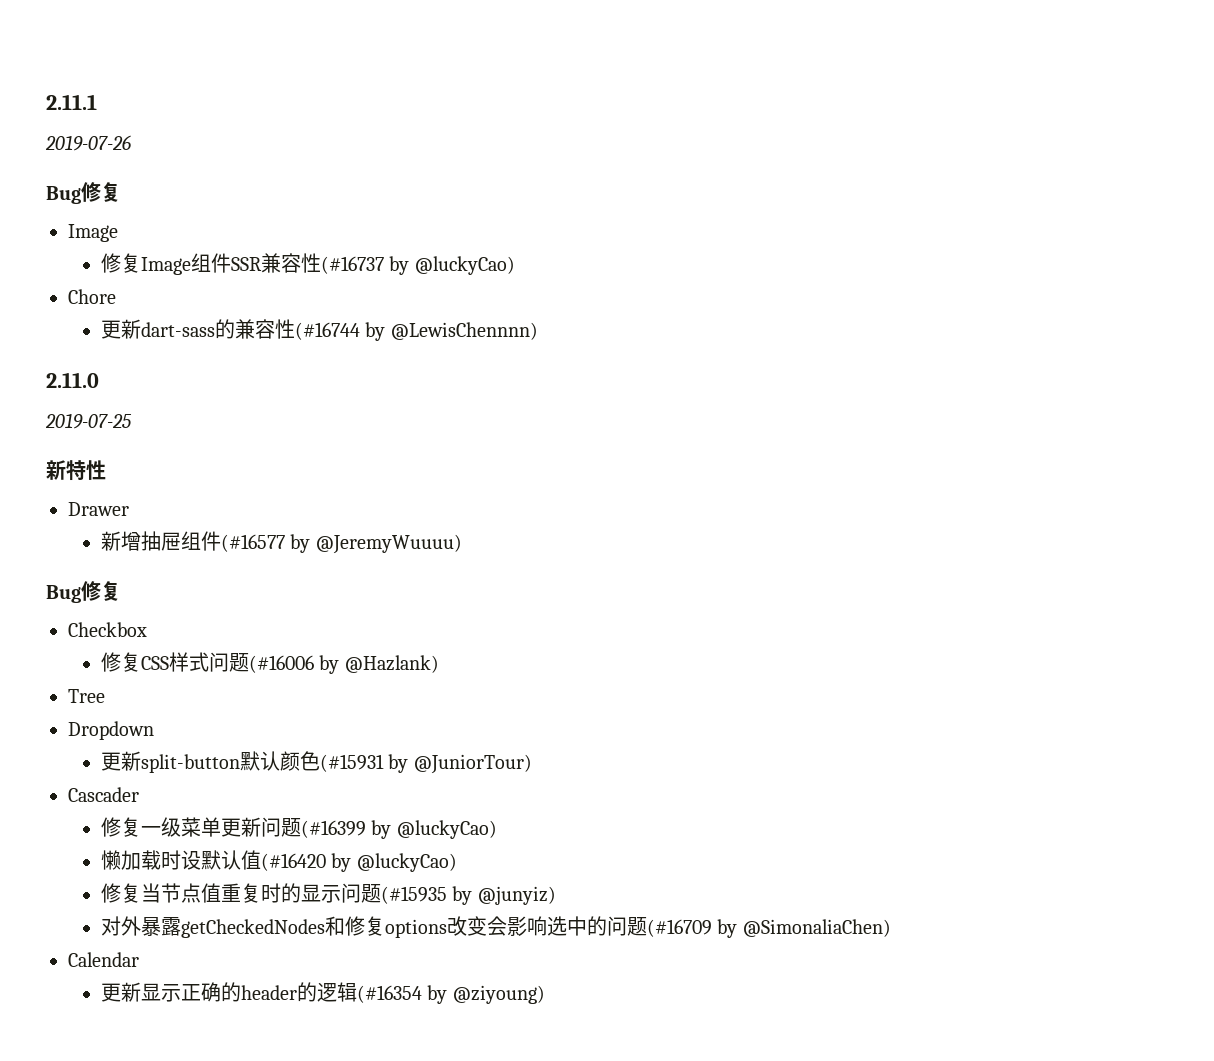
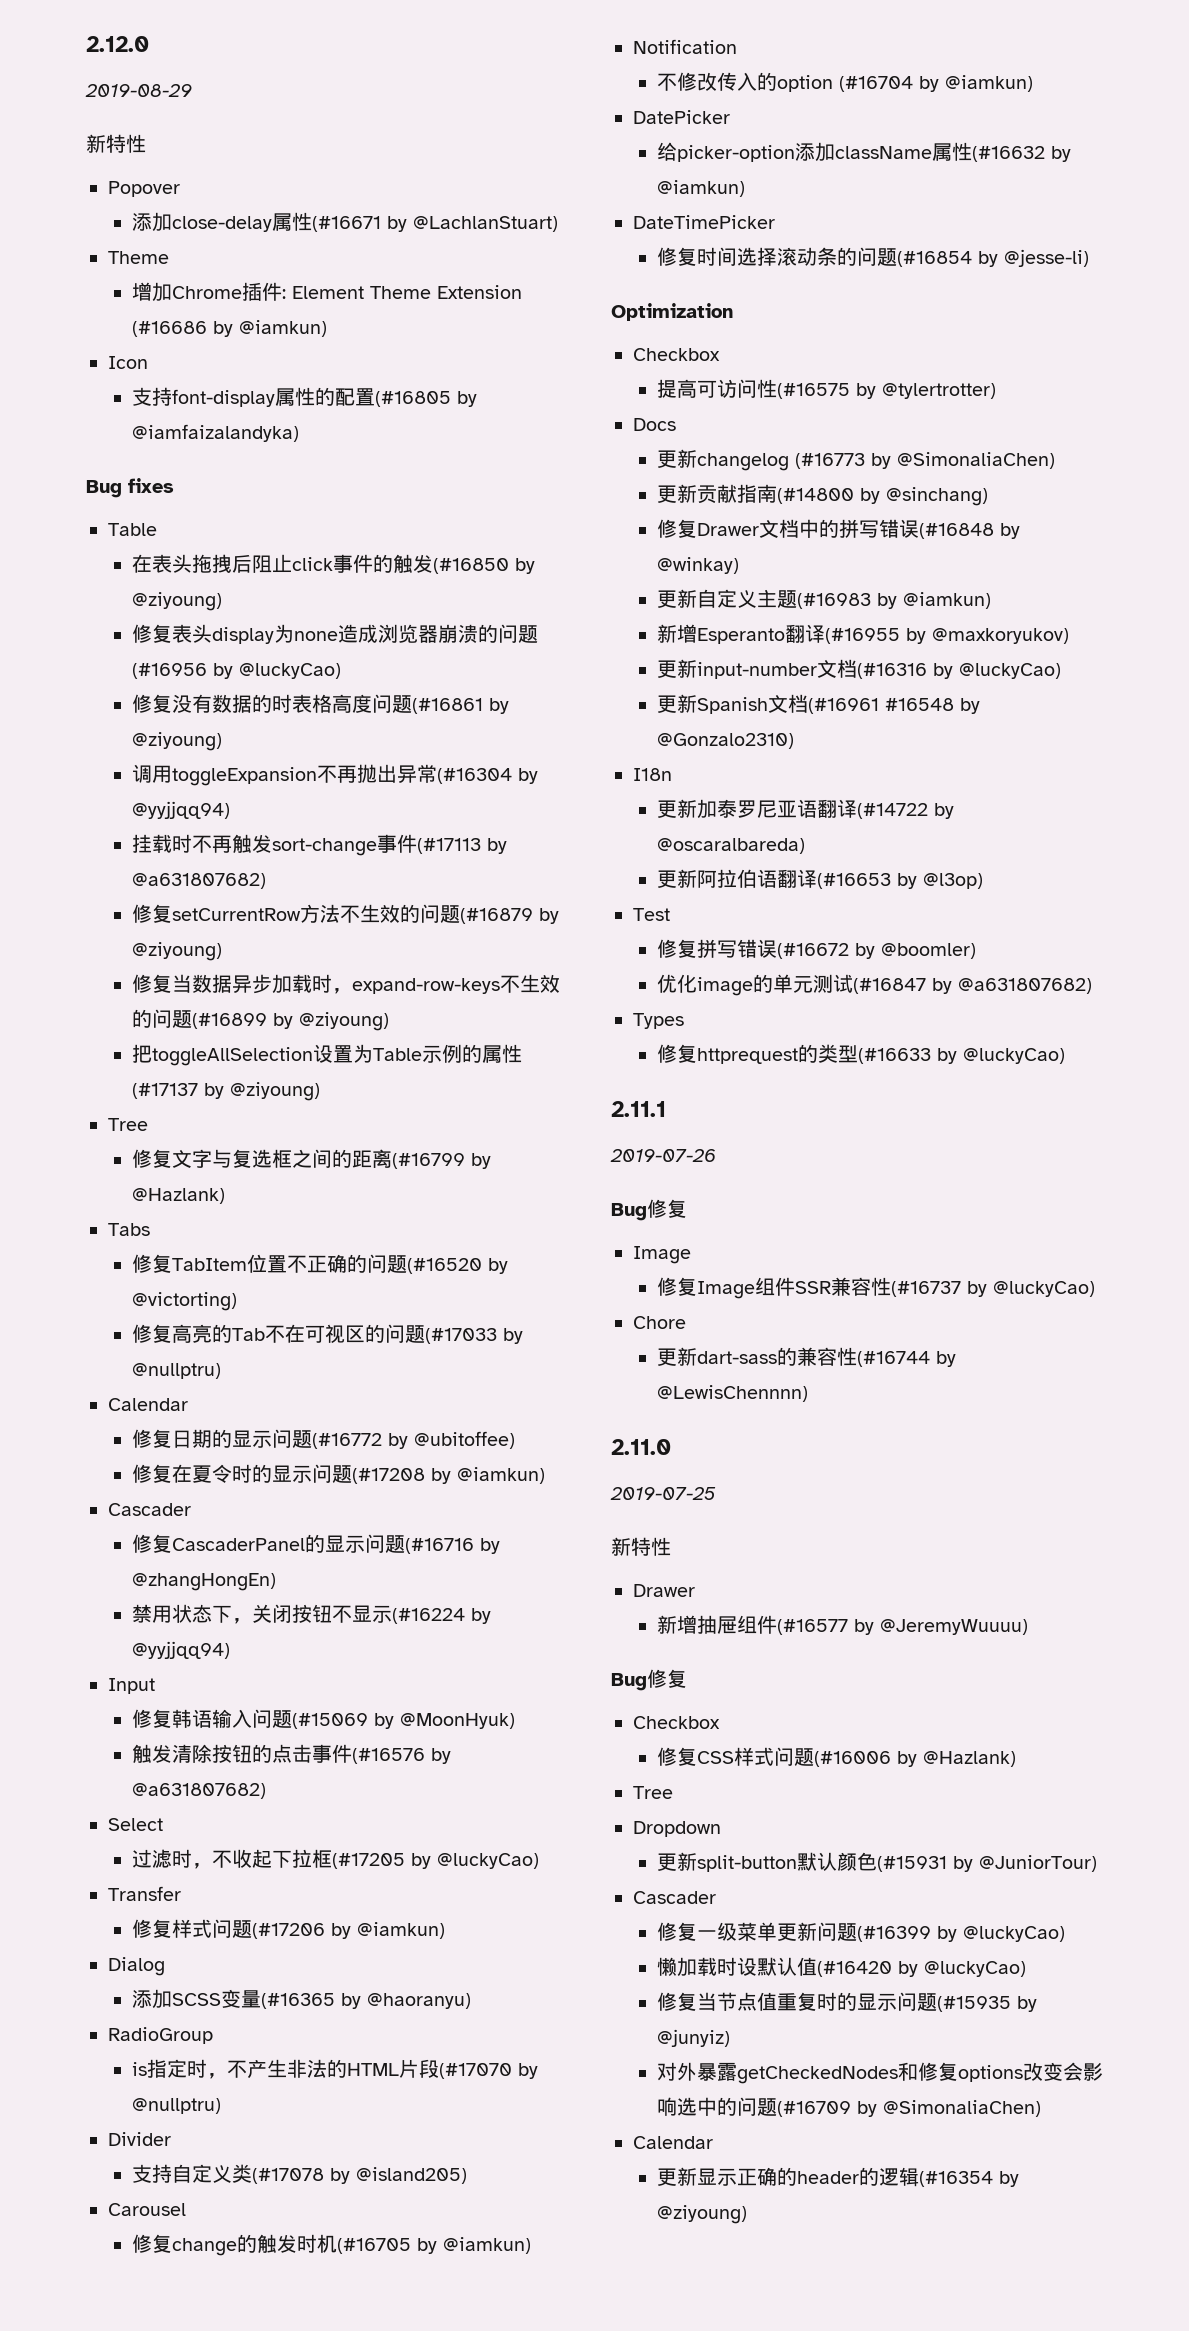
(46, 102) none -> [86,36,149,52] [85,84,192,97] [86,134,146,153] [108,181,180,197] [131,212,558,232] [108,251,169,264] [131,282,522,302] [131,320,327,337] [108,356,148,369] [131,387,477,407] [131,424,299,442] [86,478,174,498] [108,523,157,536] [131,554,535,574] [131,592,222,611] [131,624,538,644] [131,663,341,679] [131,694,509,714] [131,732,222,751] [131,764,538,786] [131,801,230,819] [131,834,507,856] [131,873,266,889] [131,904,559,924] [131,942,222,961] [131,974,560,994] [131,1009,389,1031] [131,1044,522,1066] [131,1082,320,1101] [108,1118,148,1131] [131,1149,491,1169] [131,1188,225,1204] [108,1223,150,1236] [131,1254,508,1274] [131,1292,237,1311] [131,1324,523,1344] [131,1363,221,1379] [108,1398,188,1411] [131,1429,515,1449] [131,1464,545,1484] [108,1503,191,1516] [131,1534,500,1554] [131,1573,276,1591] [131,1604,491,1624] [131,1641,230,1659] [108,1678,155,1694] [131,1709,515,1729] [131,1744,451,1764] [131,1783,266,1799] [108,1818,163,1831] [131,1849,539,1869] [108,1886,181,1901] [131,1919,445,1939] [108,1957,165,1976] [131,1989,471,2009] [108,2027,213,2044] [131,2059,538,2079] [131,2098,221,2114] [108,2132,171,2146] [131,2164,467,2184] [108,2203,186,2216] [131,2234,531,2256] [633,39,737,54] [656,72,1033,92] [633,110,730,124] [656,142,1071,162] [656,180,745,197] [633,215,775,229] [656,247,1089,267] [611,303,733,321] [633,348,720,361] [656,379,996,399] [633,418,676,431] [656,449,1055,471] [656,484,988,506] [656,519,1020,539] [656,557,739,574] [656,589,991,609] [656,624,1069,644] [656,659,1061,679] [656,694,980,714] [656,733,794,749] [633,768,672,781] [656,799,954,819] [656,838,805,854] [656,869,983,889] [633,908,670,921] [656,939,976,959] [656,974,1092,996] [633,1013,684,1029] [656,1044,1065,1064] 2.12.0 // 2019-08-29 // 新特性 // Popover // 添加close-delay属性(#16671 by @LachlanStuart) // Theme // 增加Chrome插件: Element Theme Extension (#16686 by @iamkun) // Icon // 支持font-display属性的配置(#16805 by @iamfaizalandyka) // Bug fixes // Table // 在表头拖拽后阻止click事件的触发(#16850 by @ziyoung) // 修复表头display为none造成浏览器崩溃的问题(#16956 by @luckyCao) // 修复没有数据的时表格高度问题(#16861 by @ziyoung) // 调用toggleExpansion不再抛出异常(#16304 by @yyjjqq94) // 挂载时不再触发sort-change事件(#17113 by @a631807682) // 修复setCurrentRow方法不生效的问题(#16879 by @ziyoung) // 修复当数据异步加载时，expand-row-keys不生效的问题(#16899 by @ziyoung) // 把toggleAllSelection设置为Table示例的属性(#17137 by @ziyoung) // Tree // 修复文字与复选框之间的距离(#16799 by @Hazlank) // Tabs // 修复TabItem位置不正确的问题(#16520 by @victorting) // 修复高亮的Tab不在可视区的问题(#17033 by @nullptru) // Calendar // 修复日期的显示问题(#16772 by @ubitoffee) // 修复在夏令时的显示问题(#17208 by @iamkun) // Cascader // 修复CascaderPanel的显示问题(#16716 by @zhangHongEn) // 禁用状态下，关闭按钮不显示(#16224 by @yyjjqq94) // Input // 修复韩语输入问题(#15069 by @MoonHyuk) // 触发清除按钮的点击事件(#16576 by @a631807682) // Select // 过滤时，不收起下拉框(#17205 by @luckyCao) // Transfer // 修复样式问题(#17206 by @iamkun) // Dialog // 添加SCSS变量(#16365 by @haoranyu) // RadioGroup // is指定时，不产生非法的HTML片段(#17070 by @nullptru) // Divider // 支持自定义类(#17078 by @island205) // Carousel // 修复change的触发时机(#16705 by @iamkun) // Notification // 不修改传入的option (#16704 by @iamkun) // DatePicker // 给picker-option添加className属性(#16632 by @iamkun) // DateTimePicker // 修复时间选择滚动条的问题(#16854 by @jesse-li) // Optimization // Checkbox // 提高可访问性(#16575 by @tylertrotter) // Docs // 更新changelog (#16773 by @SimonaliaChen) // 更新贡献指南(#14800 by @sinchang) // 修复Drawer文档中的拼写错误(#16848 by @winkay) // 更新自定义主题(#16983 by @iamkun) // 新增Esperanto翻译(#16955 by @maxkoryukov) // 更新input-number文档(#16316 by @luckyCao) // 更新Spanish文档(#16961 #16548 by @Gonzalo2310) // I18n // 更新加泰罗尼亚语翻译(#14722 by @oscaralbareda) // 更新阿拉伯语翻译(#16653 by @l3op) // Test // 修复拼写错误(#16672 by @boomler) // 优化image的单元测试(#16847 by @a631807682) // Types // 修复httprequest的类型(#16633 by @luckyCao) //

